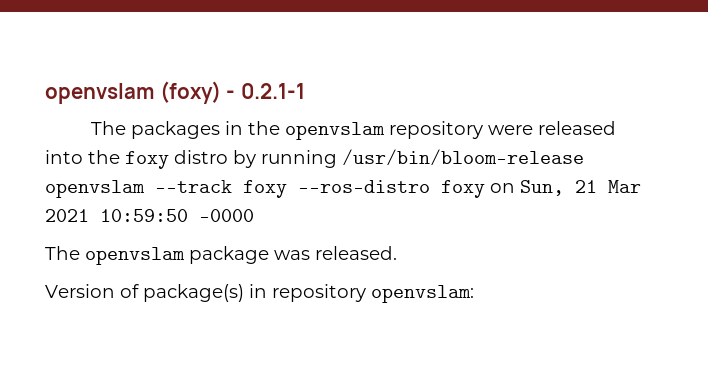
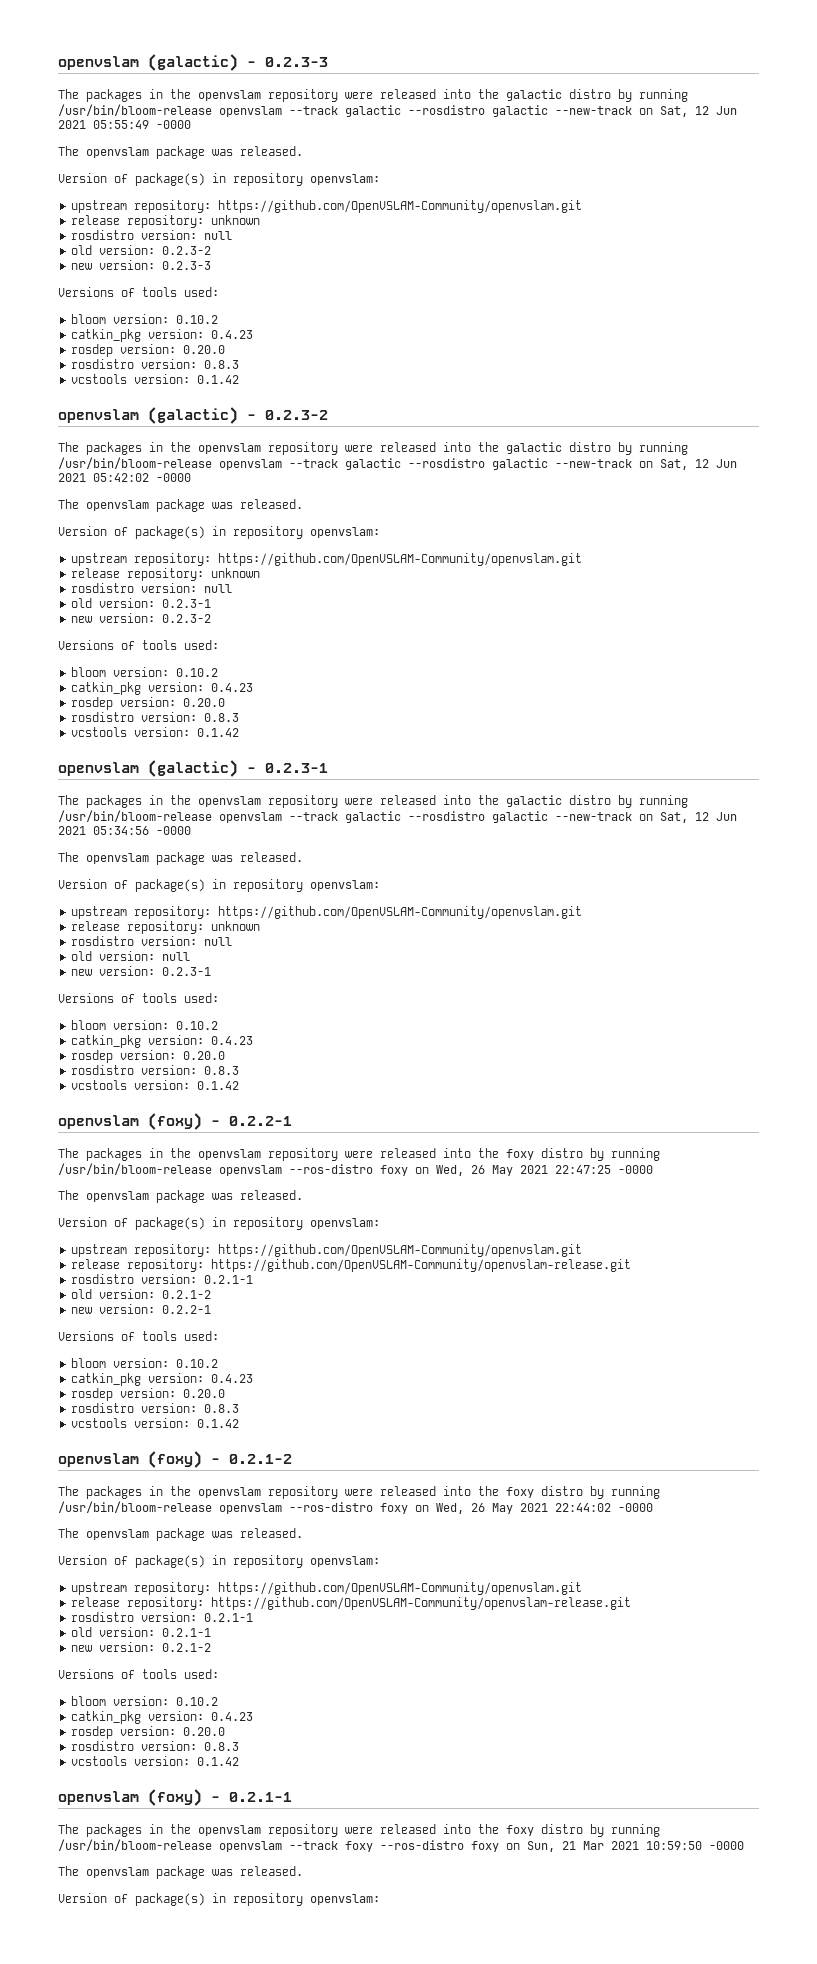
[45,83,154,104] openvslam -> [58,54,328,71] [58,89,688,102] [58,104,737,117] [58,120,191,129] [58,146,303,159] [58,173,380,186] [71,200,583,213] [71,215,261,228] [71,230,233,240] [71,245,212,255] [71,260,212,270] [58,287,219,297] [71,314,219,324] [71,329,254,342] [71,344,226,357] [71,359,240,369] [71,374,240,384] [58,407,328,424] [58,442,688,455] [58,457,737,470] [58,473,191,482] [58,499,303,512] [58,526,380,539] [71,553,583,566] [71,568,261,581] [71,583,233,593] [71,598,212,608] [71,613,212,623] [58,640,219,650] [71,667,219,677] [71,682,254,695] [71,697,226,710] [71,712,240,722] [71,727,240,737] [58,760,328,777] [58,795,688,808] [58,810,737,823] [58,826,191,835] [58,852,303,865] [58,879,380,892] [71,906,583,919] [71,921,261,934] [71,936,233,946] [71,951,191,961] [71,966,212,976] [58,993,219,1003] [71,1020,219,1030] [71,1035,254,1048] [71,1050,226,1063] [71,1065,240,1075] [71,1080,240,1090] [58,1113,292,1130] [58,1148,660,1161] [58,1163,653,1176] [58,1190,303,1203] [58,1217,380,1230] [71,1244,583,1257] [71,1259,632,1272] [71,1274,254,1284] [71,1289,212,1299] [71,1304,212,1314] [58,1331,219,1341] [71,1358,219,1368] [71,1373,254,1386] [71,1388,226,1401] [71,1403,240,1413] [71,1418,240,1428] [58,1451,292,1468] [58,1486,660,1499] [58,1501,653,1514] [58,1528,303,1541] [58,1555,380,1568] [71,1582,583,1595] [71,1597,632,1610] [71,1612,254,1622] [71,1627,212,1637] [71,1642,212,1652] [58,1669,219,1679] [71,1696,219,1706] [71,1711,254,1724] [71,1726,226,1739] [71,1741,240,1751] [71,1756,240,1766] [58,1791,139,1805] openvslam (galactic) - 0.2.3-3 // The packages in the openvslam repository were released into the galactic distro by running /usr/bin/bloom-release openvslam --track galactic --rosdistro galactic --new-track on Sat, 12 Jun 2021 05:55:49 -0000 // The openvslam package was released. // Version of package(s) in repository openvslam: // upstream repository: https://github.com/OpenVSLAM-Community/openvslam.git // release repository: unknown // rosdistro version: null // old version: 0.2.3-2 // new version: 0.2.3-3 // Versions of tools used: // bloom version: 0.10.2 // catkin_pkg version: 0.4.23 // rosdep version: 0.20.0 // rosdistro version: 0.8.3 // vcstools version: 0.1.42 // openvslam (galactic) - 0.2.3-2 // The packages in the openvslam repository were released into the galactic distro by running /usr/bin/bloom-release openvslam --track galactic --rosdistro galactic --new-track on Sat, 12 Jun 2021 05:42:02 -0000 // The openvslam package was released. // Version of package(s) in repository openvslam: // upstream repository: https://github.com/OpenVSLAM-Community/openvslam.git // release repository: unknown // rosdistro version: null // old version: 0.2.3-1 // new version: 0.2.3-2 // Versions of tools used: // bloom version: 0.10.2 // catkin_pkg version: 0.4.23 // rosdep version: 0.20.0 // rosdistro version: 0.8.3 // vcstools version: 0.1.42 // openvslam (galactic) - 0.2.3-1 // The packages in the openvslam repository were released into the galactic distro by running /usr/bin/bloom-release openvslam --track galactic --rosdistro galactic --new-track on Sat, 12 Jun 2021 05:34:56 -0000 // The openvslam package was released. // Version of package(s) in repository openvslam: // upstream repository: https://github.com/OpenVSLAM-Community/openvslam.git // release repository: unknown // rosdistro version: null // old version: null // new version: 0.2.3-1 // Versions of tools used: // bloom version: 0.10.2 // catkin_pkg version: 0.4.23 // rosdep version: 0.20.0 // rosdistro version: 0.8.3 // vcstools version: 0.1.42 // openvslam (foxy) - 0.2.2-1 // The packages in the openvslam repository were released into the foxy distro by running /usr/bin/bloom-release openvslam --ros-distro foxy on Wed, 26 May 2021 22:47:25 -0000 // The openvslam package was released. // Version of package(s) in repository openvslam: // upstream repository: https://github.com/OpenVSLAM-Community/openvslam.git // release repository: https://github.com/OpenVSLAM-Community/openvslam-release.git // rosdistro version: 0.2.1-1 // old version: 0.2.1-2 // new version: 0.2.2-1 // Versions of tools used: // bloom version: 0.10.2 // catkin_pkg version: 0.4.23 // rosdep version: 0.20.0 // rosdistro version: 0.8.3 // vcstools version: 0.1.42 // openvslam (foxy) - 0.2.1-2 // The packages in the openvslam repository were released into the foxy distro by running /usr/bin/bloom-release openvslam --ros-distro foxy on Wed, 26 May 2021 22:44:02 -0000 // The openvslam package was released. // Version of package(s) in repository openvslam: // upstream repository: https://github.com/OpenVSLAM-Community/openvslam.git // release repository: https://github.com/OpenVSLAM-Community/openvslam-release.git // rosdistro version: 0.2.1-1 // old version: 0.2.1-1 // new version: 0.2.1-2 // Versions of tools used: // bloom version: 0.10.2 // catkin_pkg version: 0.4.23 // rosdep version: 0.20.0 // rosdistro version: 0.8.3 // vcstools version: 0.1.42 // openvslam

